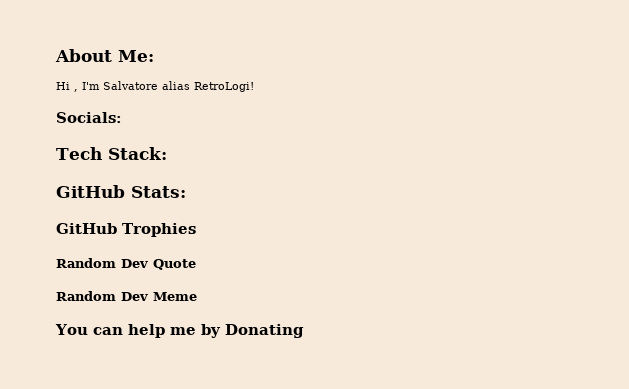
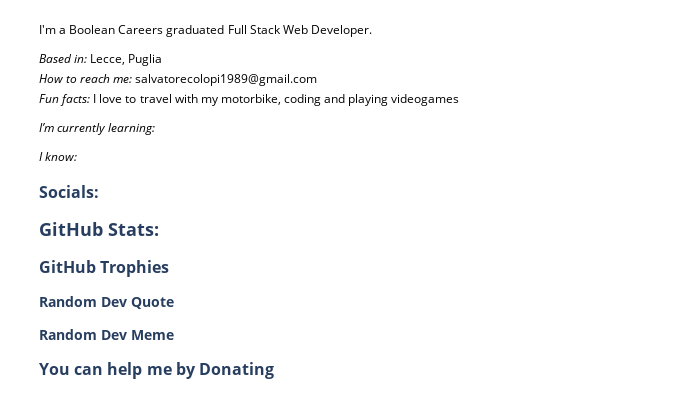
[55,49,154,62] [56,81,254,92] About Me: // Hi , I'm Salvatore alias RetroLogi! -> [39,25,372,37] [39,54,163,66] [39,74,318,86] [39,94,460,106] [39,123,156,135] [39,152,78,161] I'm a Boolean Careers graduated Full Stack Web Developer. // Based in: Lecce, Puglia // How to reach me: salvatorecolopi1989@gmail.com // Fun facts: I love to travel with my motorbike, coding and playing videogames // I’m currently learning: // I know:
[56,147,167,160] // Tech Stack: -> (99, 191) none

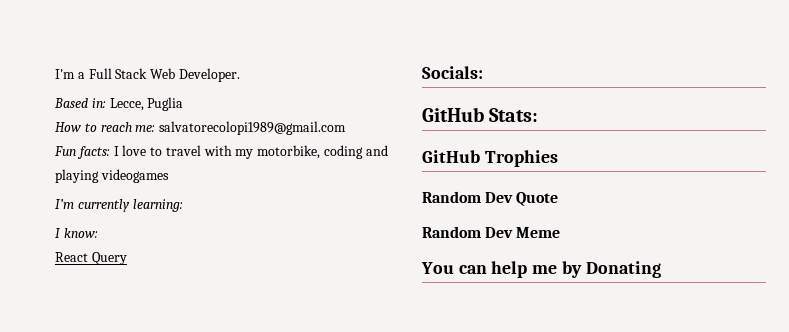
[69,25,225,37] Boolean Careers graduated -> (85, 75) none
(78, 156) none -> [55,252,127,265] // React Query

